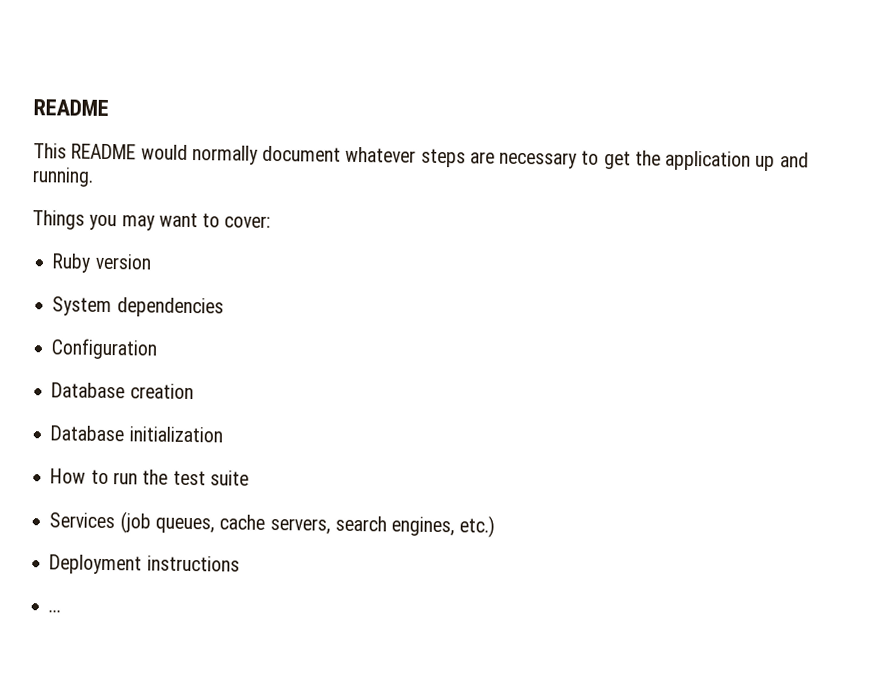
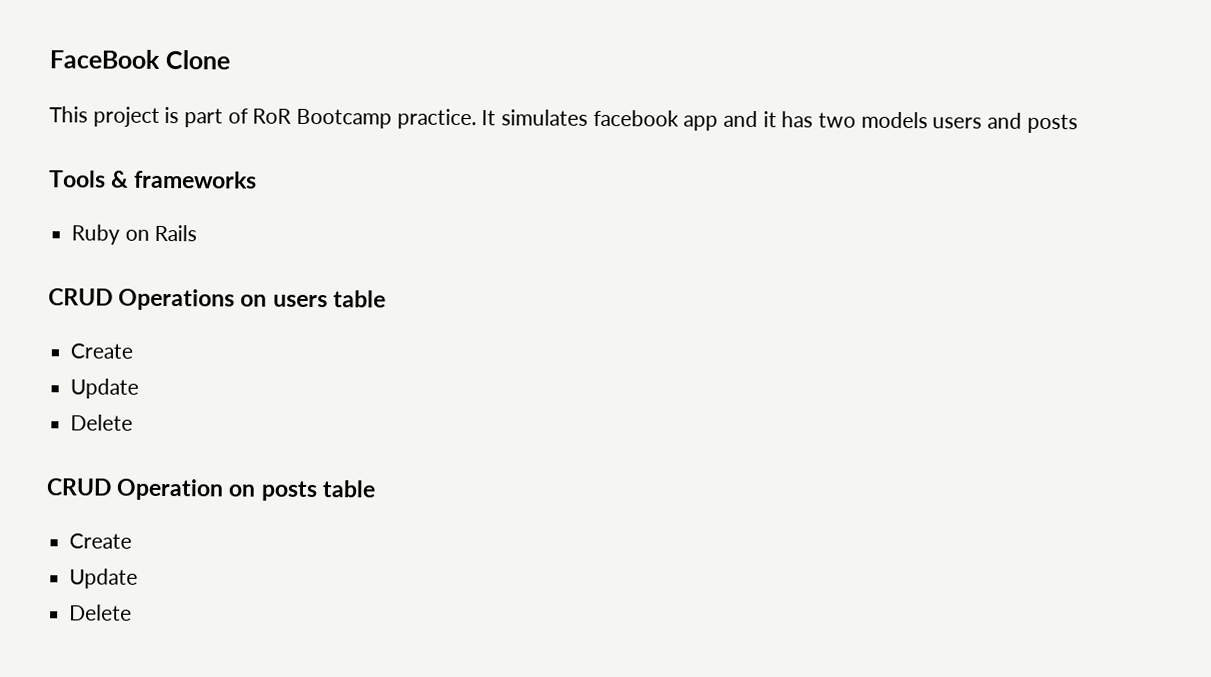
[33,99,109,117] README -> [49,49,230,70] FaceBook Clone
[71,143,809,172] [32,167,94,187] [32,210,272,231] [52,253,152,273] [52,296,224,318] [51,338,158,360] [51,382,194,400] [50,425,223,443] [50,468,249,486] [49,511,496,538] [49,554,240,575] [48,609,62,613] README would normally document whatever steps are necessary to get the application up and running. // Things you may want to cover: // Ruby version // System dependencies // Configuration // Database creation // Database initialization // How to run the test suite // Services (job queues, cache servers, search engines, etc.) // Deployment instructions // ... -> [92,106,1078,134] [49,170,258,189] [71,224,198,245] [48,288,386,311] [70,343,134,359] [70,378,140,399] [70,414,134,431] [46,478,376,502] [69,533,133,549] [69,568,139,589] [69,604,133,621] project is part of RoR Bootcamp practice. It simulates facebook app and it has two models users and posts // Tools & frameworks // Ruby on Rails // CRUD Operations on users table // Create // Update // Delete // CRUD Operation on posts table // Create // Update // Delete

